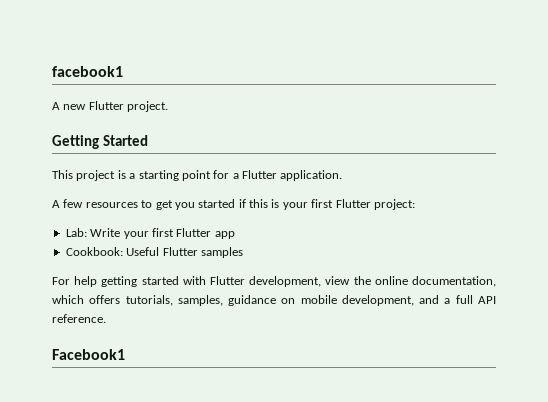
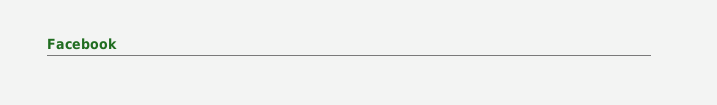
[52,66,123,77] [52,101,169,112] [52,135,148,149] [52,170,343,181] [52,199,415,210] [65,228,235,239] [65,247,243,258] [52,276,496,287] [52,295,496,306] [52,314,106,323] [52,349,125,360] facebook1 // A new Flutter project. // Getting Started // This project is a starting point for a Flutter application. // A few resources to get you started if this is your first Flutter project: // Lab: Write your first Flutter app // Cookbook: Useful Flutter samples // For help getting started with Flutter development, view the online documentation, which offers tutorials, samples, guidance on mobile development, and a full API reference. // Facebook1 -> [47,38,117,50] Facebook

